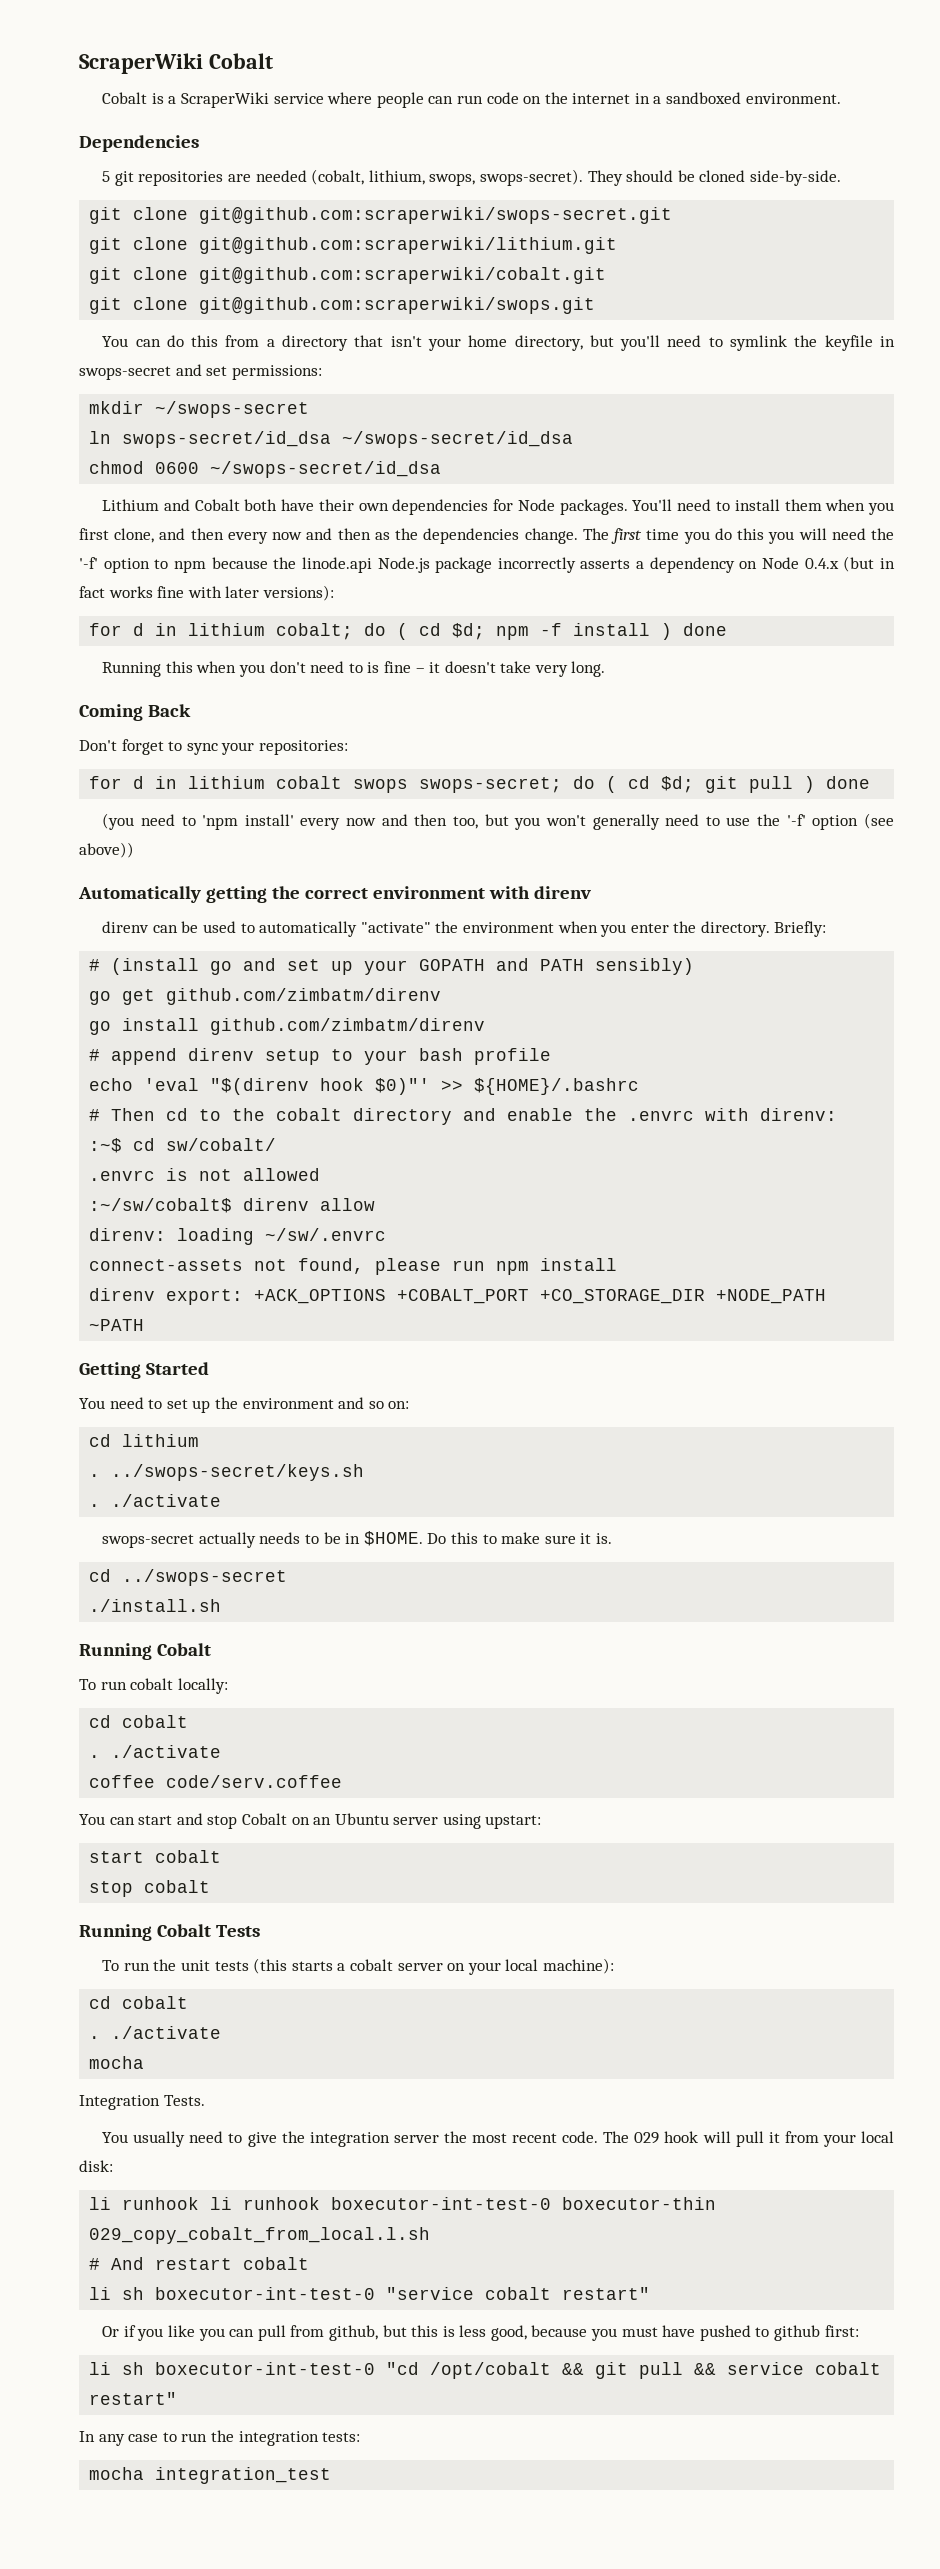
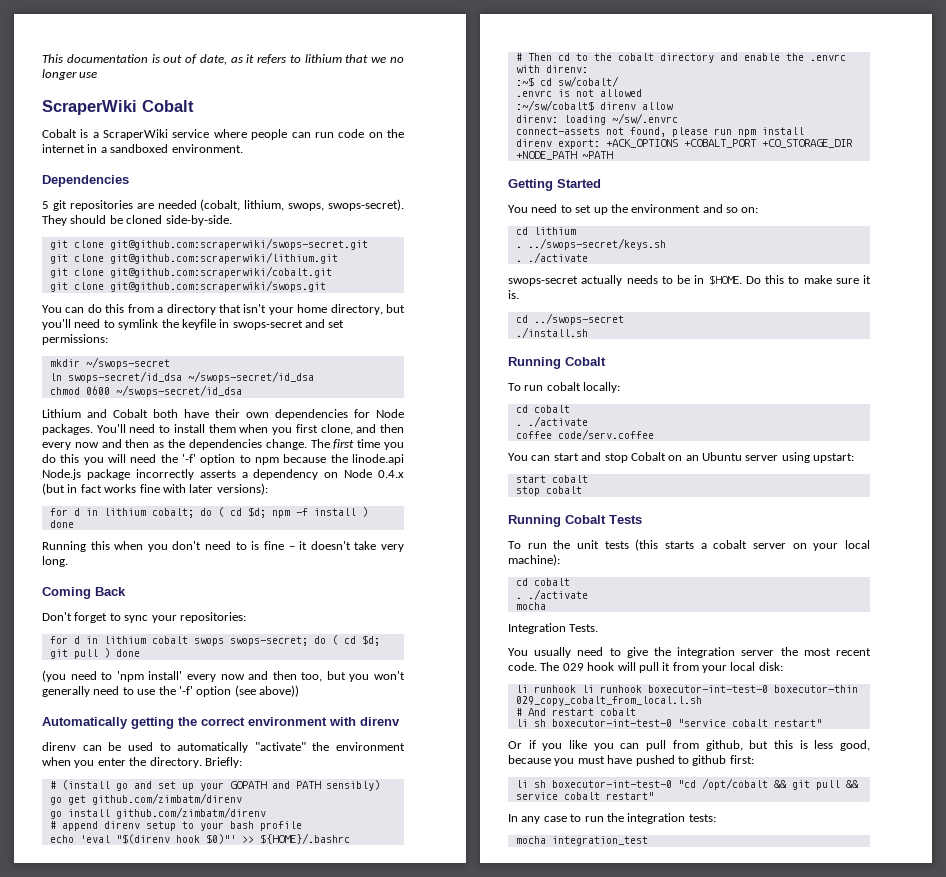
(79, 63) none -> [42,54,405,65] [42,69,98,80] This documentation is out of date, as it refers to lithium that we no longer use //

